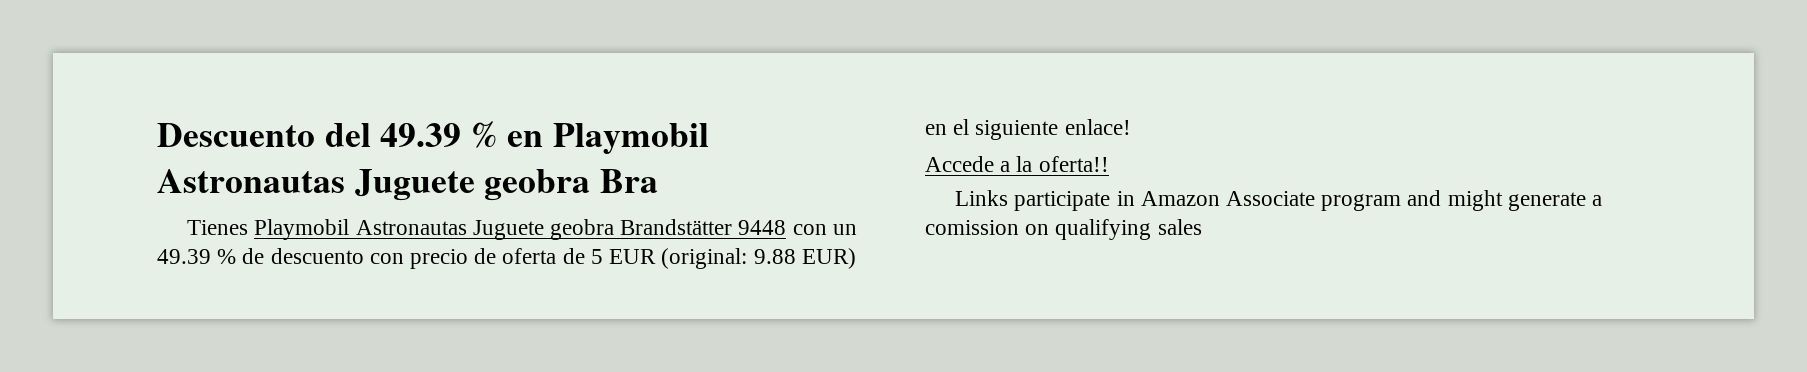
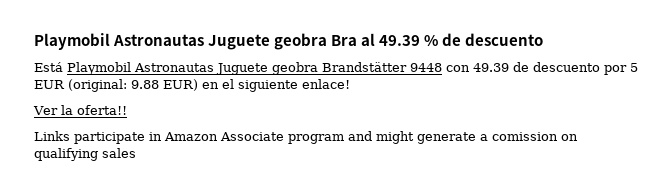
[157,121,544,148] Descuento del 49.39 % en -> (34, 41) none
[187,220,249,235] // Tienes -> [361,33,544,46] [34,62,63,72] al 49.39 % de descuento // Está
[832,224,857,235] [157,248,585,269] un 49.39 % de descuento con precio de oferta de -> [473,62,627,75] 49.39 de descuento por
[925,156,1011,172] Accede a -> [33,106,58,115] Ver

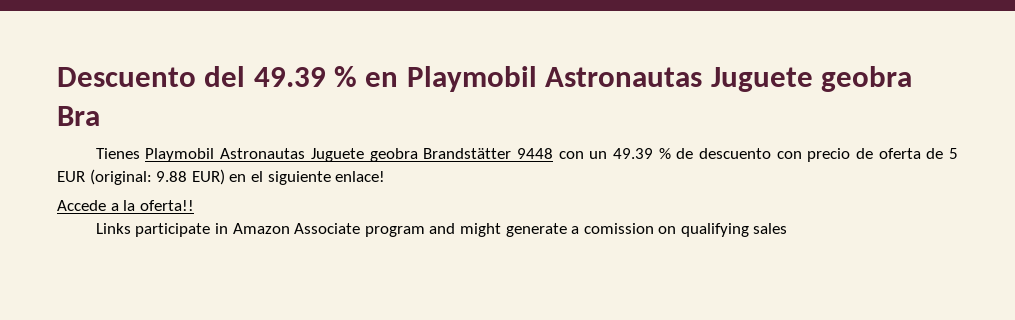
(34, 41) none -> [57,66,399,87] Descuento del 49.39 % en
[361,33,544,46] [34,62,63,72] al 49.39 % de descuento // Está -> [95,148,140,159] // Tienes
[473,62,627,75] 49.39 de descuento por -> [589,148,944,162] un 49.39 % de descuento con precio de oferta de
[33,106,58,115] Ver -> [57,200,119,211] Accede a

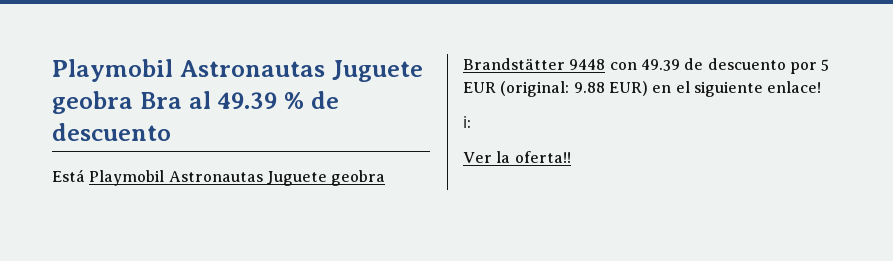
[57,66,399,87] Descuento del 49.39 % en -> (52, 70) none
[95,148,140,159] // Tienes -> [188,91,339,109] [52,123,171,141] [52,169,85,182] al 49.39 % de descuento // Está
[589,148,944,162] un 49.39 % de descuento con precio de oferta de -> [640,58,817,74] 49.39 de descuento por
[57,200,119,211] Accede a -> [463,116,471,128] [463,152,492,163] ℹ: // Ver
[95,223,788,237] // Links participate in Amazon Associate program and might generate a comission on qualifying sales -> (571, 157) none

